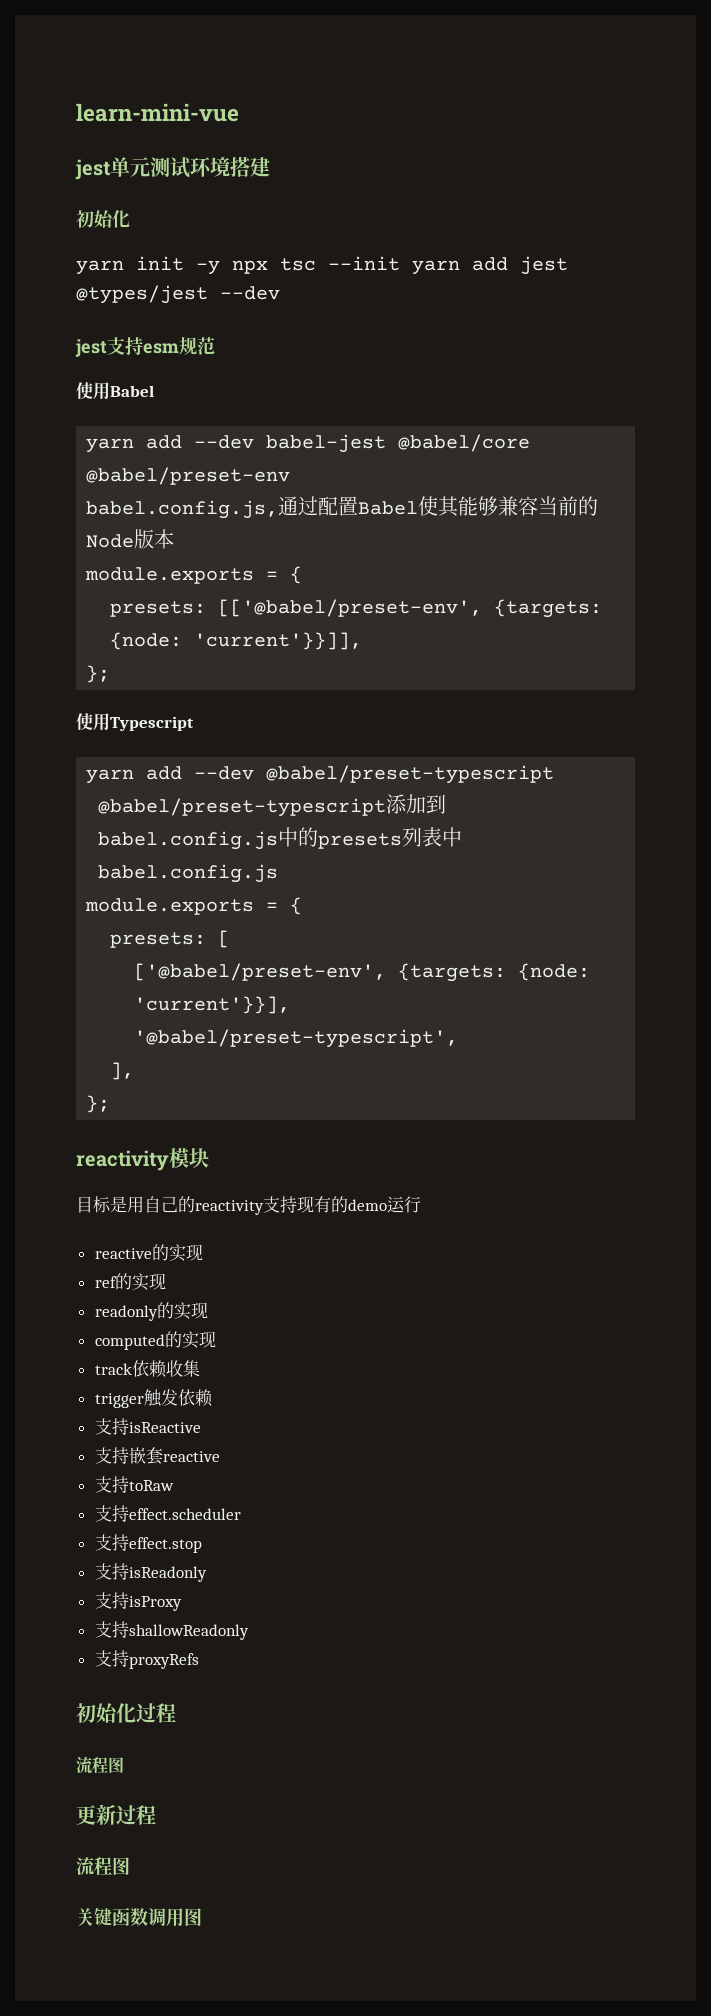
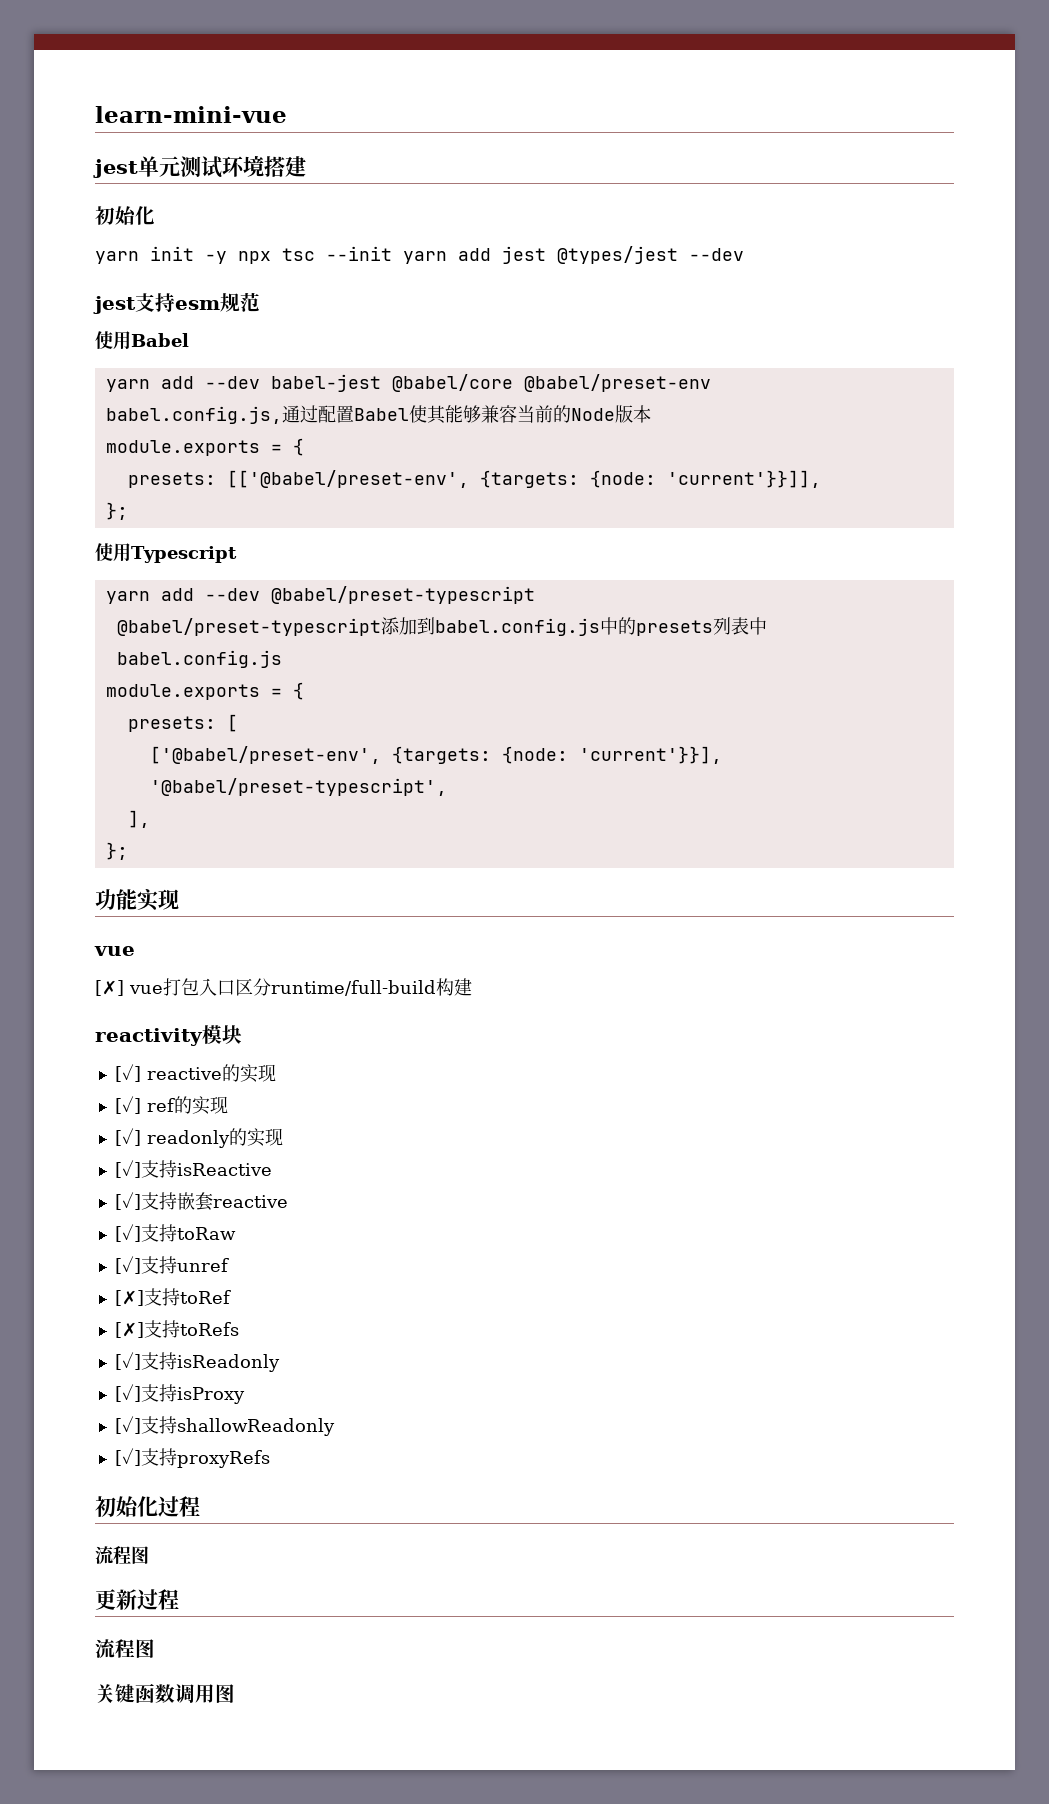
[76,1148,209,1171] [76,1196,421,1215] reactivity模块 // 目标是用自己的reactivity支持现有的demo运行 // -> [95,889,179,911] [94,946,135,956] [95,978,472,996] [95,1025,242,1046] [114,1064,141,1082] 功能实现 // vue // [✗] vue打包入口区分runtime/full-build构建 // reactivity模块 // [✓]
(203, 1252) none -> [114,1096,141,1114] [✓]
(166, 1281) none -> [114,1128,141,1146] [✓]
[94,1331,216,1350] [94,1360,200,1378] [94,1389,213,1408] computed的实现 // track依赖收集 // trigger触发依赖 // -> [114,1160,141,1178] [✓]
(201, 1427) none -> [114,1192,141,1210] [✓]
(220, 1456) none -> [114,1224,141,1242] [✓]
[94,1505,241,1522] [94,1534,202,1553] 支持effect.scheduler // 支持effect.stop // -> [114,1256,229,1274] [114,1288,231,1306] [114,1320,239,1338] [114,1352,141,1370] [✓]支持unref // [✗]支持toRef // [✗]支持toRefs // [✓]
(207, 1574) none -> [114,1384,141,1402] [✓]
(182, 1603) none -> [114,1416,141,1434] [✓]
(249, 1632) none -> [114,1448,141,1466] [✓]

